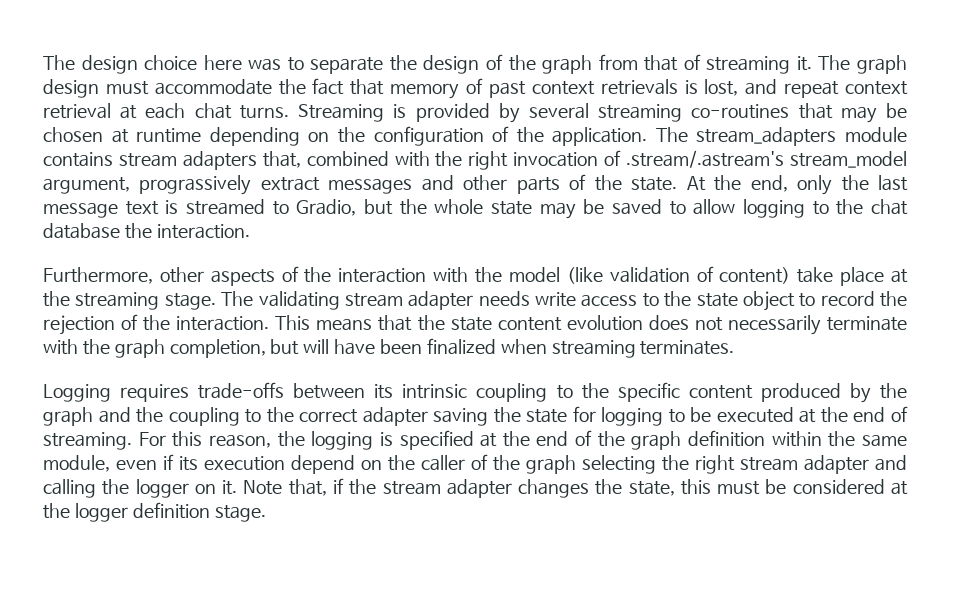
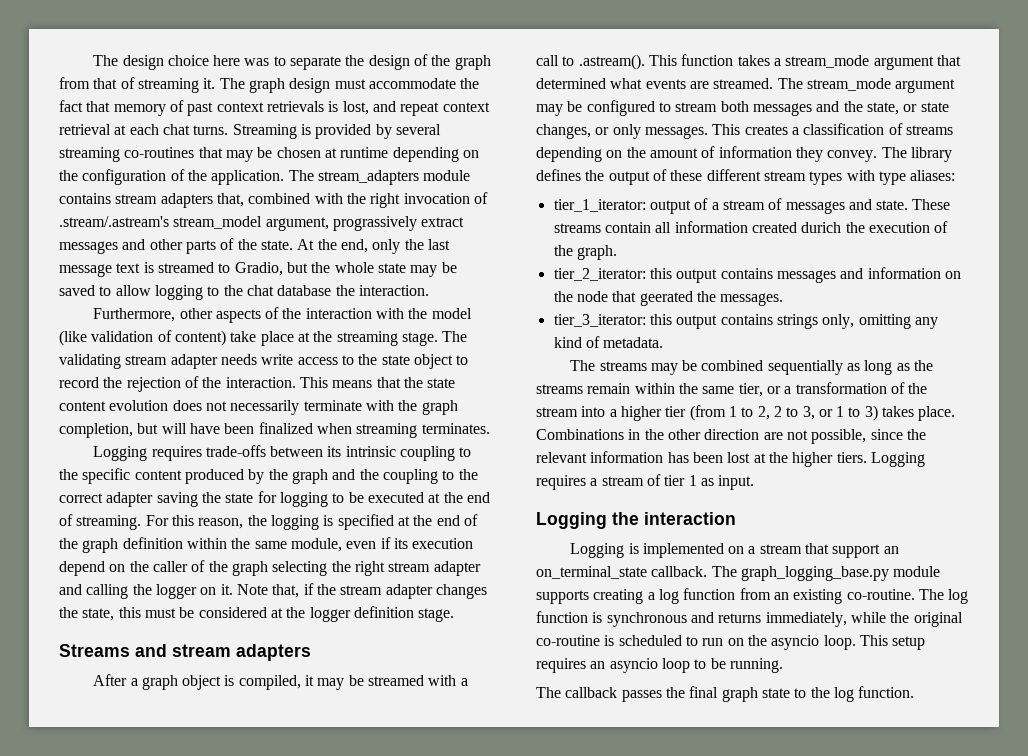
(266, 513) none -> [59,644,311,661] [93,674,468,690] [536,54,961,70] [536,78,956,93] [536,100,949,116] [536,123,953,139] [536,146,952,162] [536,169,956,185] [553,198,951,214] [553,221,949,233] [553,245,617,260] [553,267,961,283] [553,291,784,306] [553,314,938,329] [553,336,664,348] [570,360,934,375] [536,382,928,397] [536,405,956,421] [536,429,926,444] [536,451,925,467] [536,474,755,490] [536,512,736,529] [570,543,899,558] [536,566,941,581] [536,588,969,604] [536,611,963,627] [536,635,926,650] [536,658,783,673] [536,686,915,702] // Streams and stream adapters // After a graph object is compiled, it may be streamed with a call to .astream(). This function takes a stream_mode argument that determined what events are streamed. The stream_mode argument may be configured to stream both messages and the state, or state changes, or only messages. This creates a classification of streams depending on the amount of information they convey. The library defines the output of these different stream types with type aliases: // tier_1_iterator: output of a stream of messages and state. These streams contain all information created durich the execution of the graph. // tier_2_iterator: this output contains messages and information on the node that geerated the messages. // tier_3_iterator: this output contains strings only, omitting any kind of metadata. // The streams may be combined sequentially as long as the streams remain within the same tier, or a transformation of the stream into a higher tier (from 1 to 2, 2 to 3, or 1 to 3) takes place. Combinations in the other direction are not possible, since the relevant information has been lost at the higher tiers. Logging requires a stream of tier 1 as input. // Logging the interaction // Logging is implemented on a stream that support an on_terminal_state callback. The graph_logging_base.py module supports creating a log function from an existing co-routine. The log function is synchronous and returns immediately, while the original co-routine is scheduled to run on the asyncio loop. This setup requires an asyncio loop to be running. // The callback passes the final graph state to the log function.

